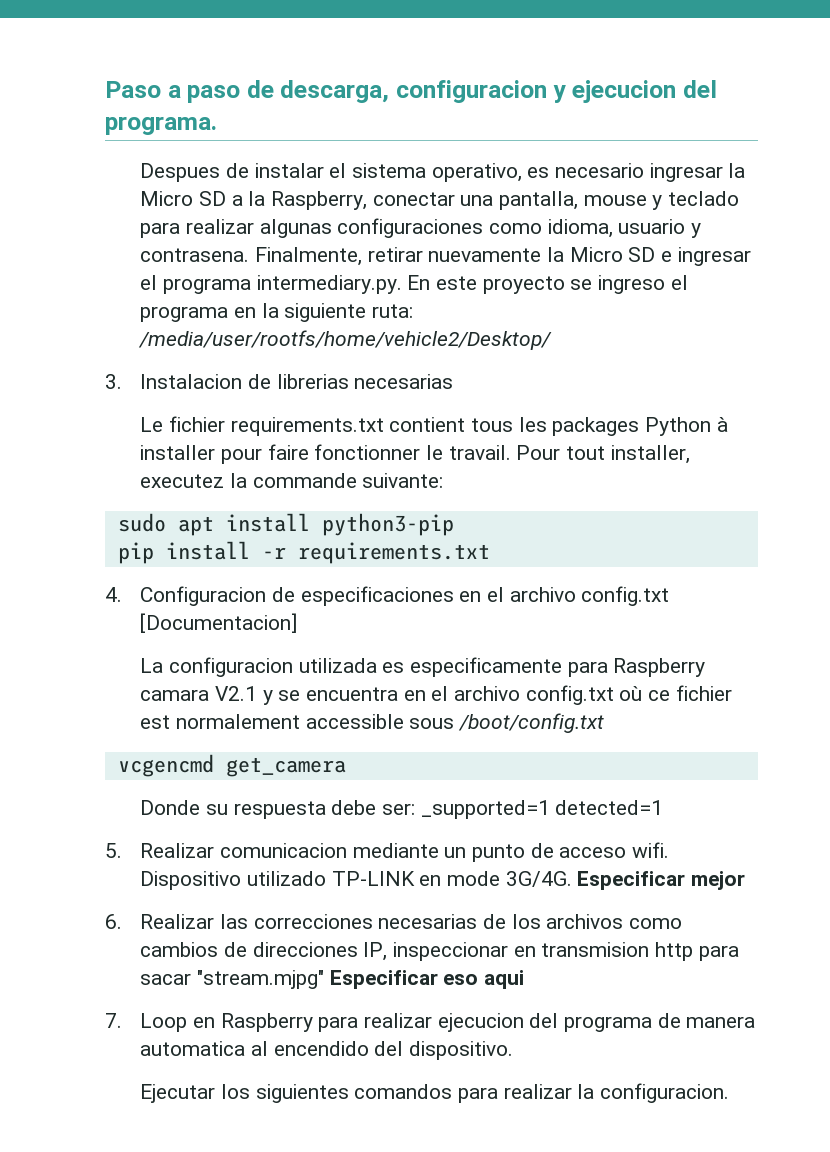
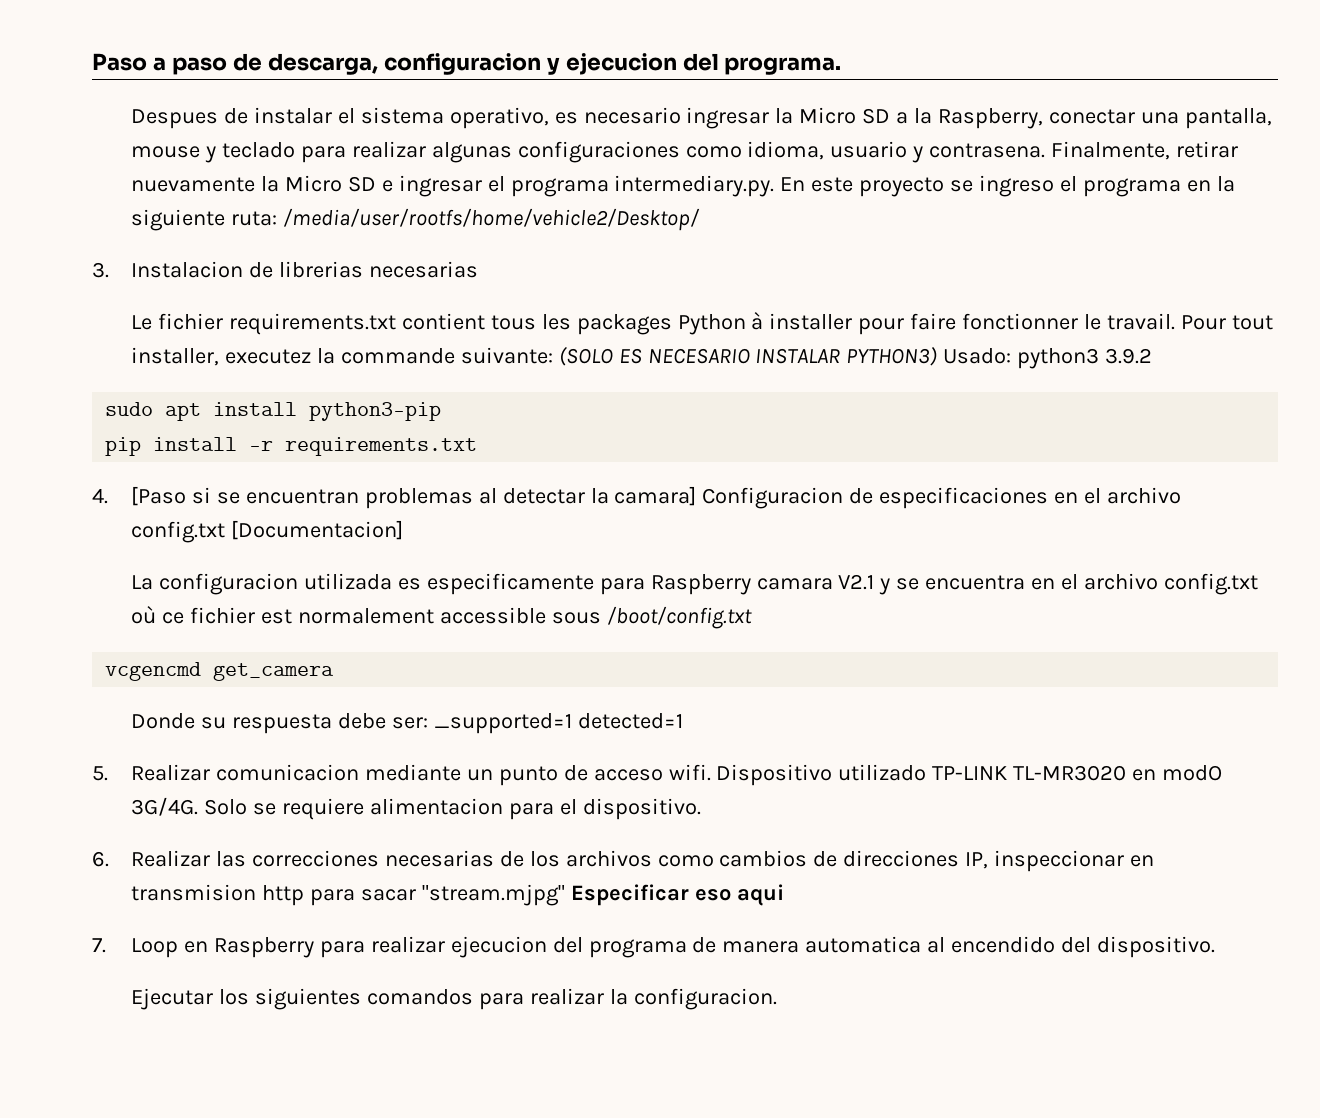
(444, 480) none -> [558,346,1153,369] (SOLO ES NECESARIO INSTALAR PYTHON3) Usado: python3 3.9.2
(122, 594) none -> [130,486,697,509] [Paso si se encuentran problemas al detectar la camara]
[419,871,746,890] en mode 3G/4G. Especificar mejor -> [1013,765,1223,781] [130,797,701,820] TL-MR3020 en modO 3G/4G. Solo se requiere alimentacion para el dispositivo.

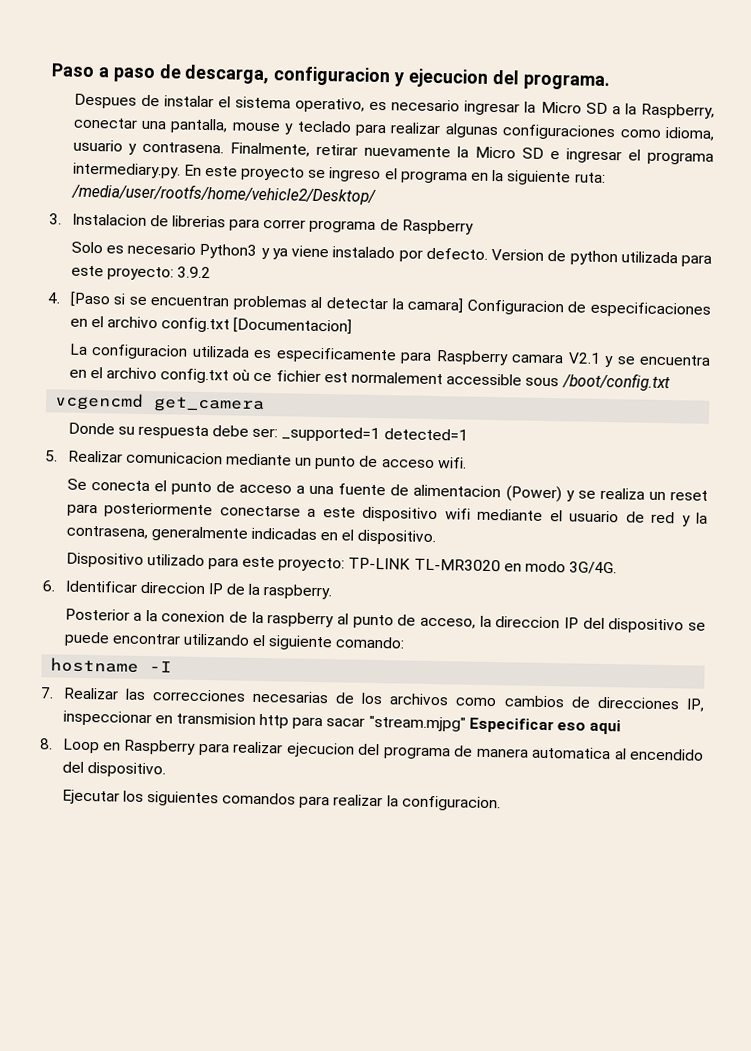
[368,261,478,278] [130,312,1273,335] [130,346,1153,369] [105,402,442,421] [105,437,478,456] necesarias // Le fichier requirements.txt contient tous les packages Python à installer pour faire fonctionner le travail. Pour tout installer, executez la commande suivante: (SOLO ES NECESARIO INSTALAR PYTHON3) Usado: python3 3.9.2 // sudo apt install python3-pip // pip install -r requirements.txt -> [229,218,474,235] [70,241,713,267] [70,265,211,281] para correr programa de Raspberry // Solo es necesario Python3 y ya viene instalado por defecto. Version de python utilizada para este proyecto: 3.9.2
[716,764,927,786] Dispositivo utilizado -> [66,478,708,503] [66,502,708,527] [65,525,437,546] [65,552,346,572] // Se conecta el punto de acceso a una fuente de alimentacion (Power) y se realiza un reset para posteriormente conectarse a este dispositivo wifi mediante el usuario de red y la contrasena, generalmente indicadas en el dispositivo. // Dispositivo utilizado para este proyecto:
[1162,765,1223,781] modO -> [524,560,566,573] modo
[203,798,701,820] [92,851,109,867] Solo se requiere alimentacion para el dispositivo. // 6. -> [42,580,333,600] [64,608,706,634] [63,631,406,651] [50,657,173,673] [40,687,54,699] // 6. Identificar direccion IP de la raspberry. // Posterior a la conexion de la raspberry al punto de acceso, la direccion IP del dispositivo se puede encontrar utilizando el siguiente comando: // hostname -I // 7.
[92,938,106,953] 7. -> [40,738,53,750] 8.

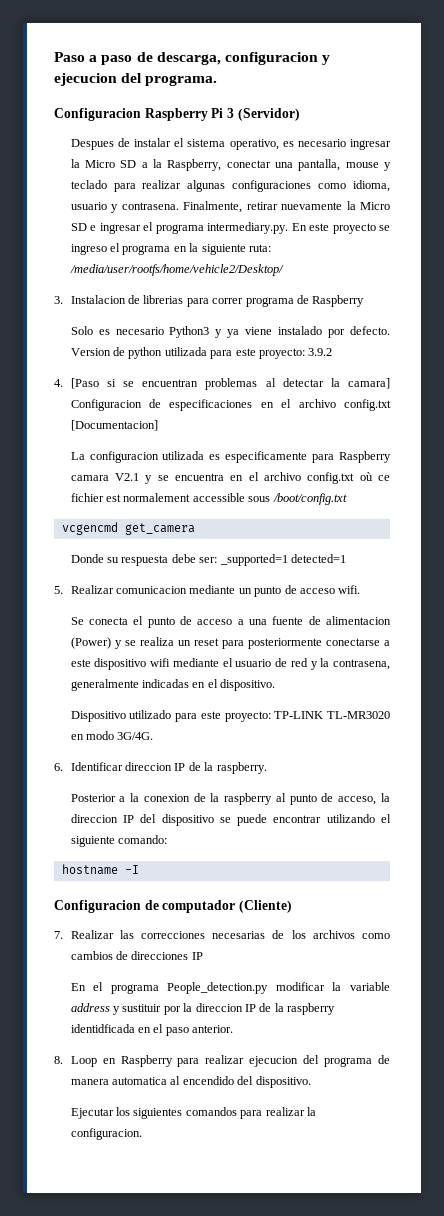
(610, 82) none -> [54,108,300,121] // Configuracion Raspberry Pi 3 (Servidor)
(173, 667) none -> [54,900,292,913] // Configuracion de computador (Cliente)
[685,698,705,712] [62,710,622,735] IP, inspeccionar en transmision http para sacar "stream.mjpg" Especificar eso aqui -> [191,952,203,960] [70,982,390,994] [70,1003,336,1015] [70,1024,234,1036] IP // En el programa People_detection.py modificar la variable address y sustituir por la direccion IP de la raspberry identidficada en el paso anterior.

